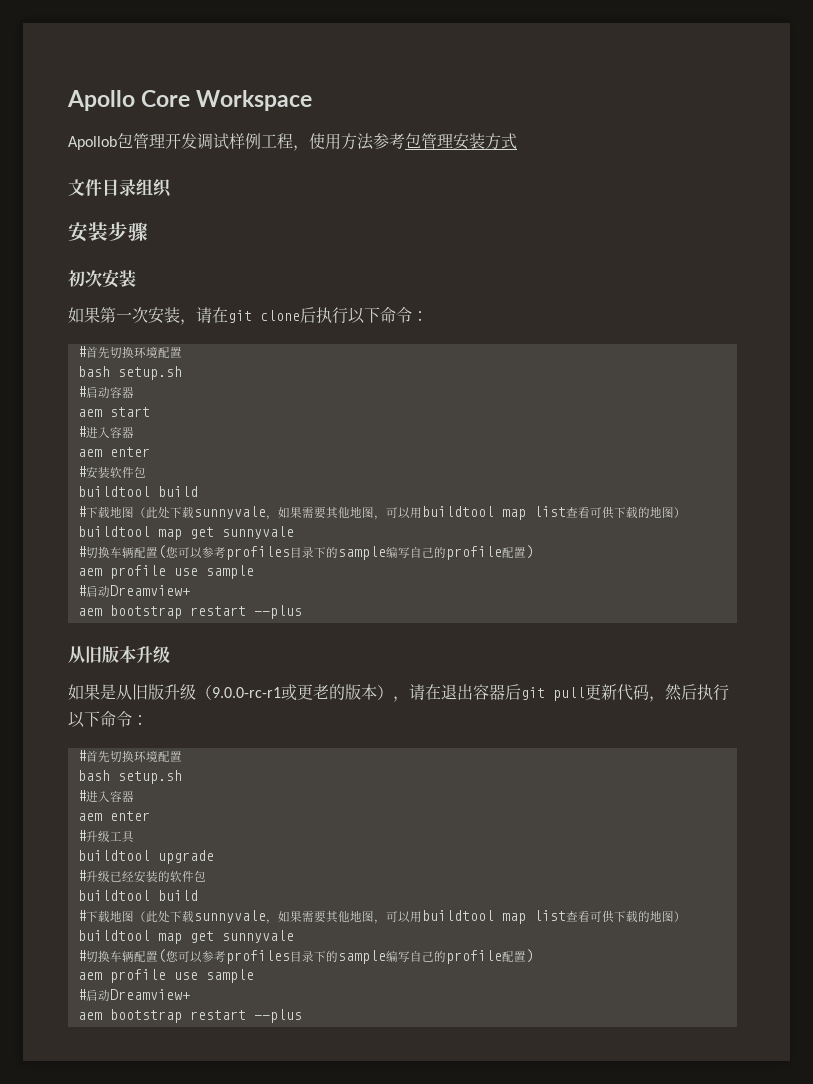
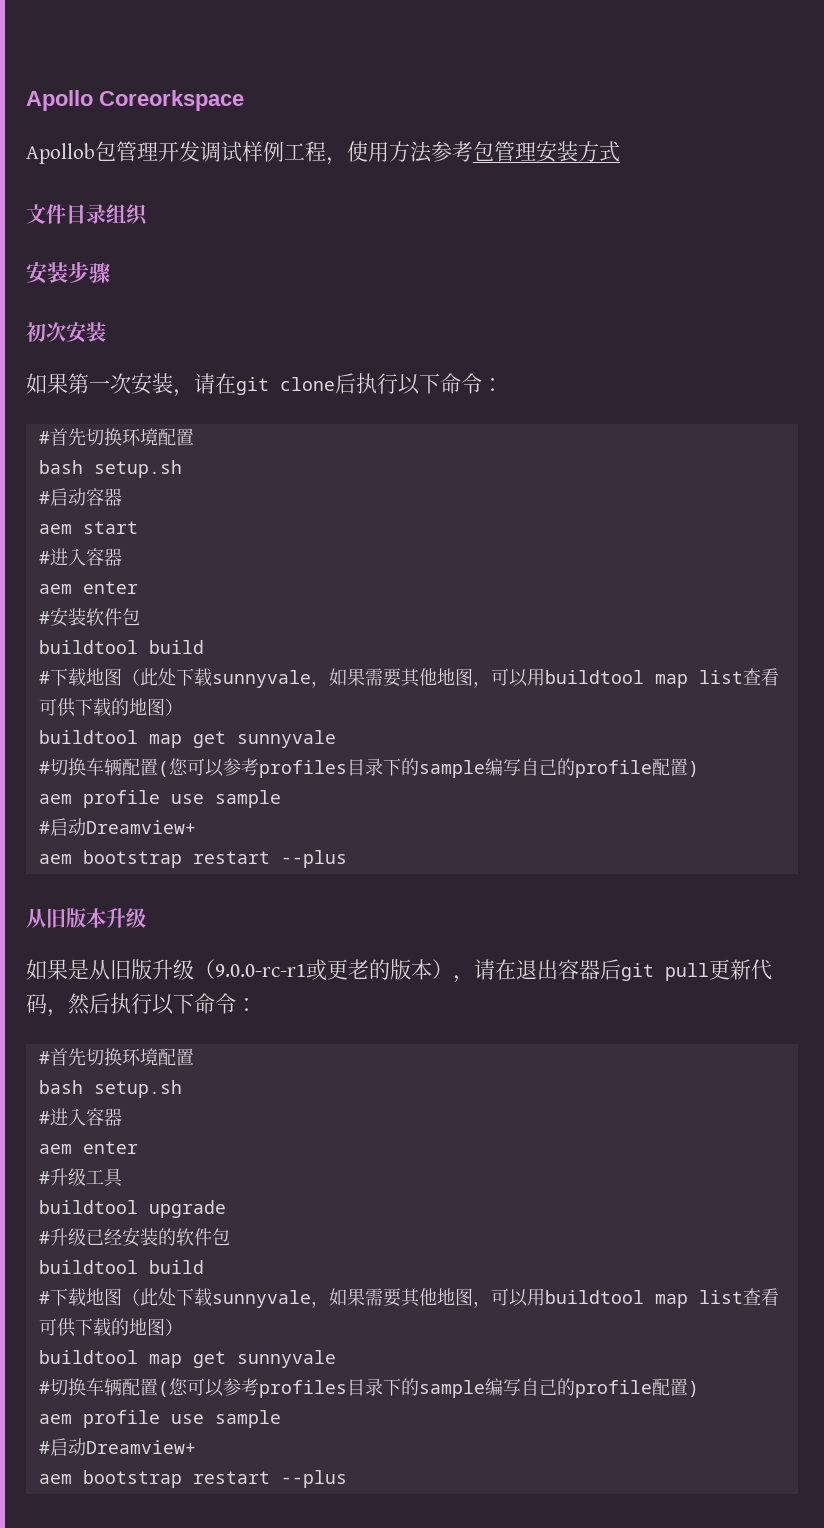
[141,90,313,111] Core Workspace -> [99,90,244,111] Coreorkspace

